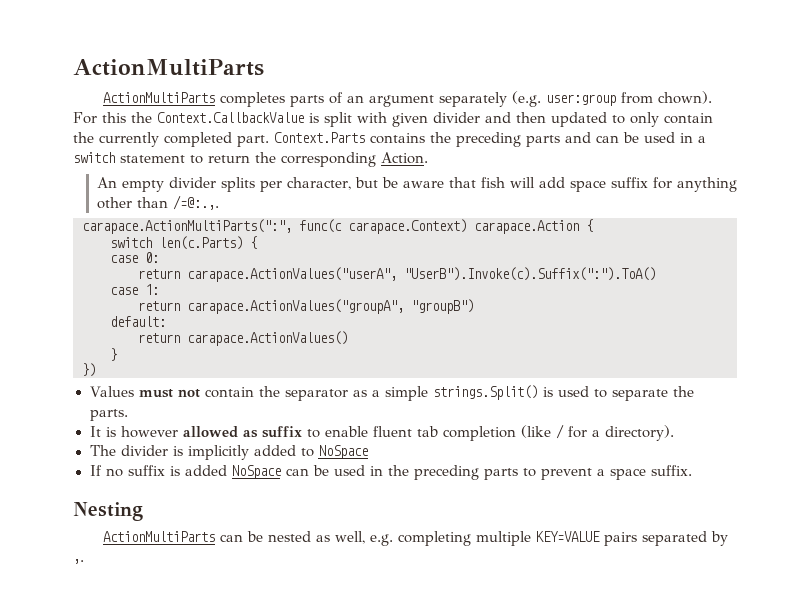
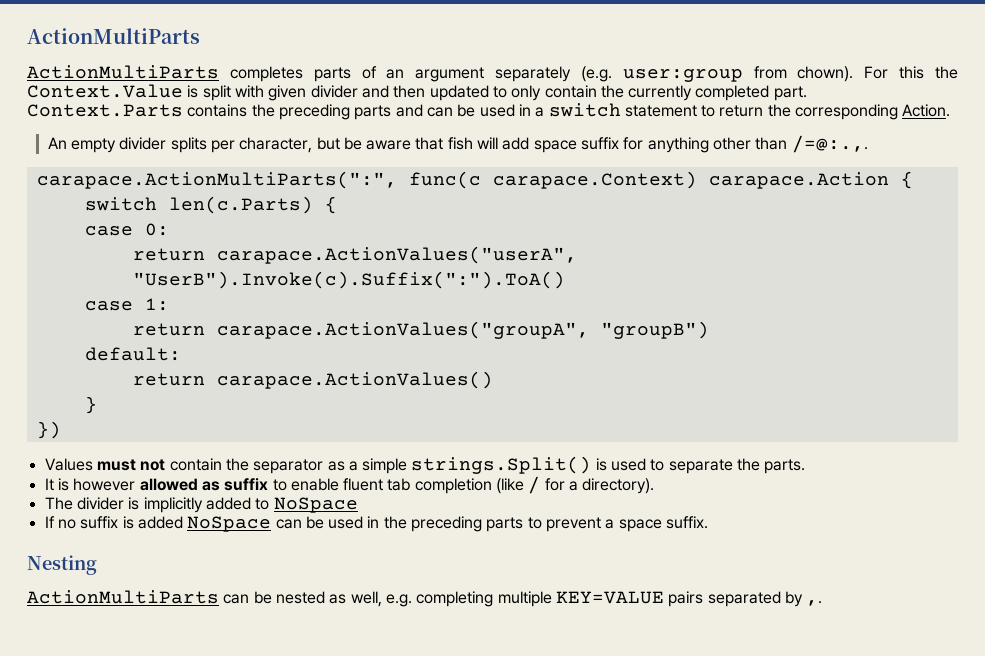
[157,112,304,123] Context.CallbackValue -> [27,84,183,98] Context.Value

